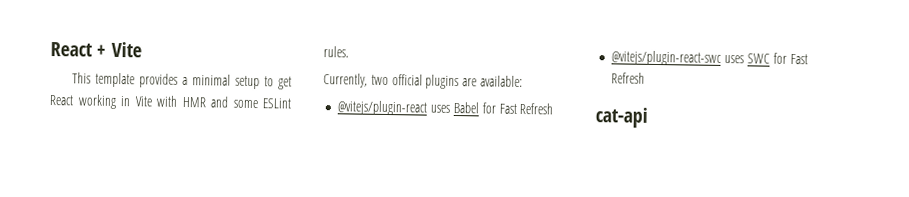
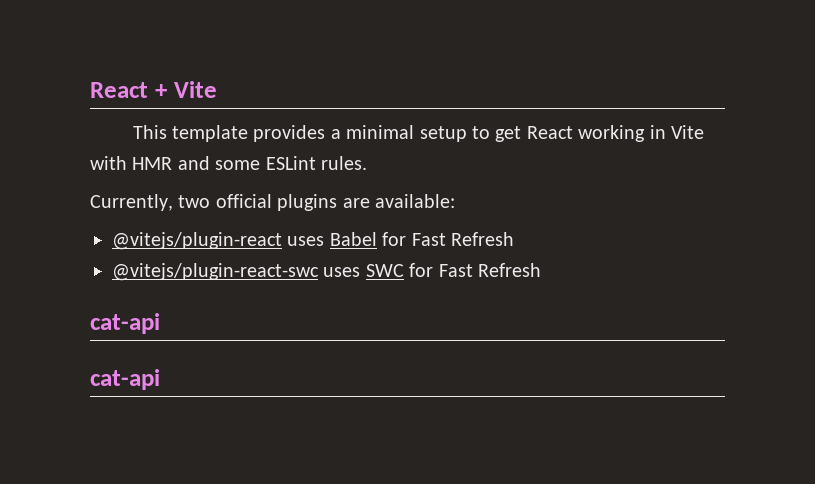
(648, 117) none -> [90,369,160,390] // cat-api

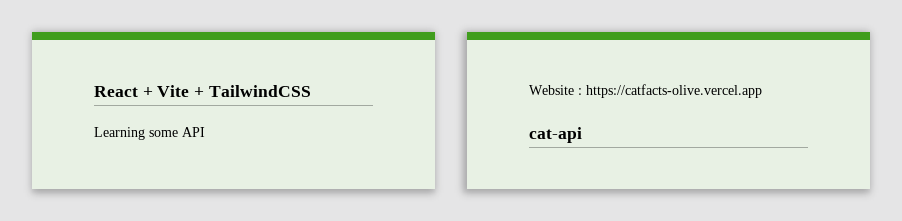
[132,125,704,142] [90,156,367,170] [90,194,455,211] [112,232,514,250] [112,263,541,281] [90,313,160,334] [90,369,160,390] // This template provides a minimal setup to get React working in Vite with HMR and some ESLint rules. // Currently, two official plugins are available: // @vitejs/plugin-react uses Babel for Fast Refresh // @vitejs/plugin-react-swc uses SWC for Fast Refresh // cat-api // cat-api -> [194,85,311,97] [94,127,205,140] [529,84,762,98] [529,127,582,143] + TailwindCSS // Learning some API // Website : https://catfacts-olive.vercel.app // cat-api

